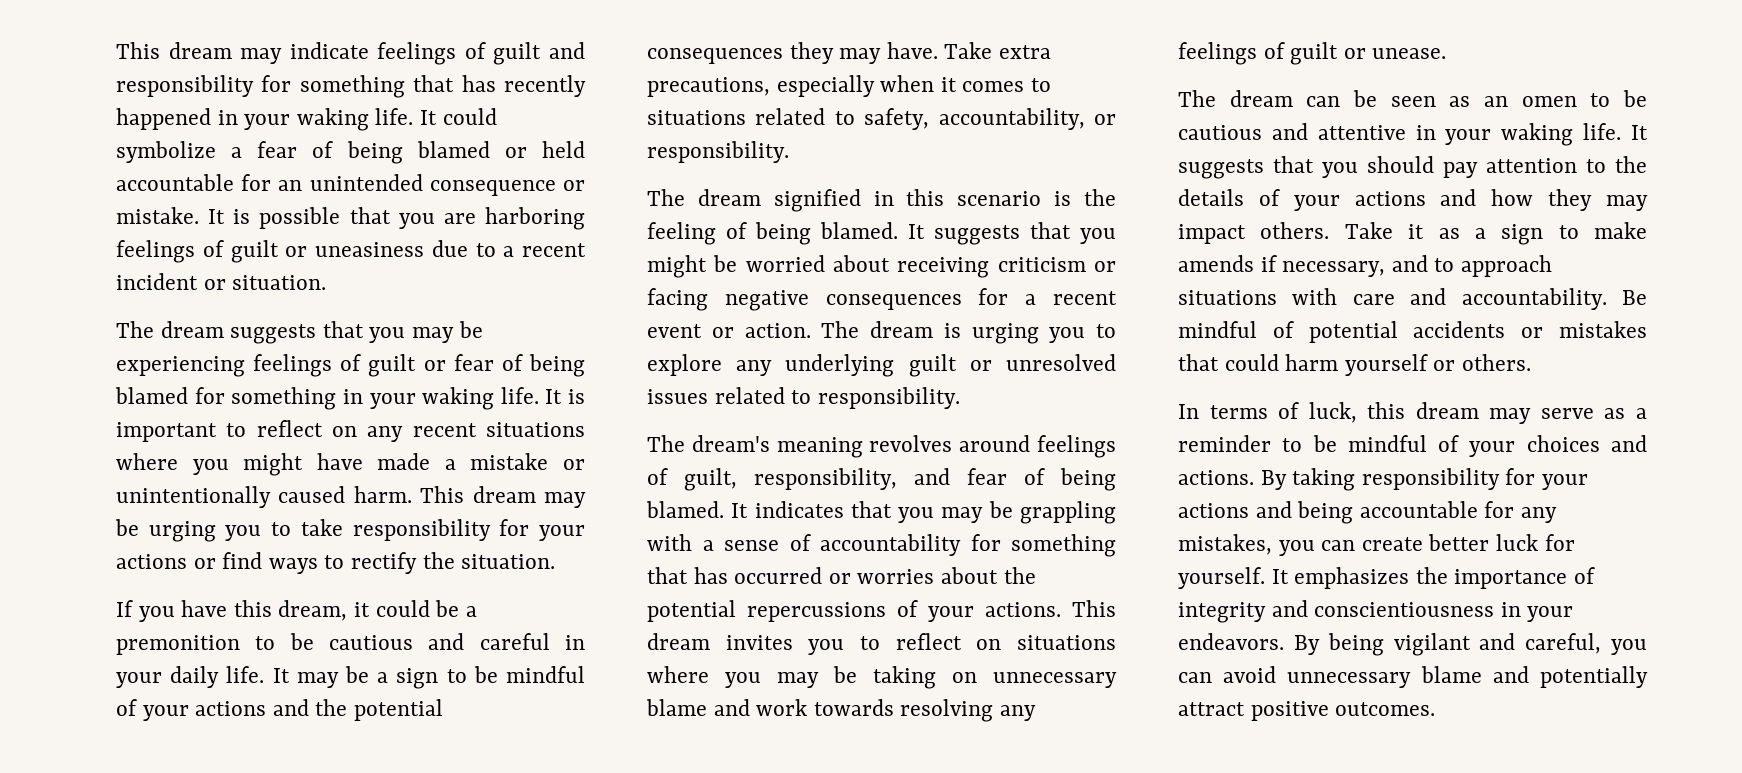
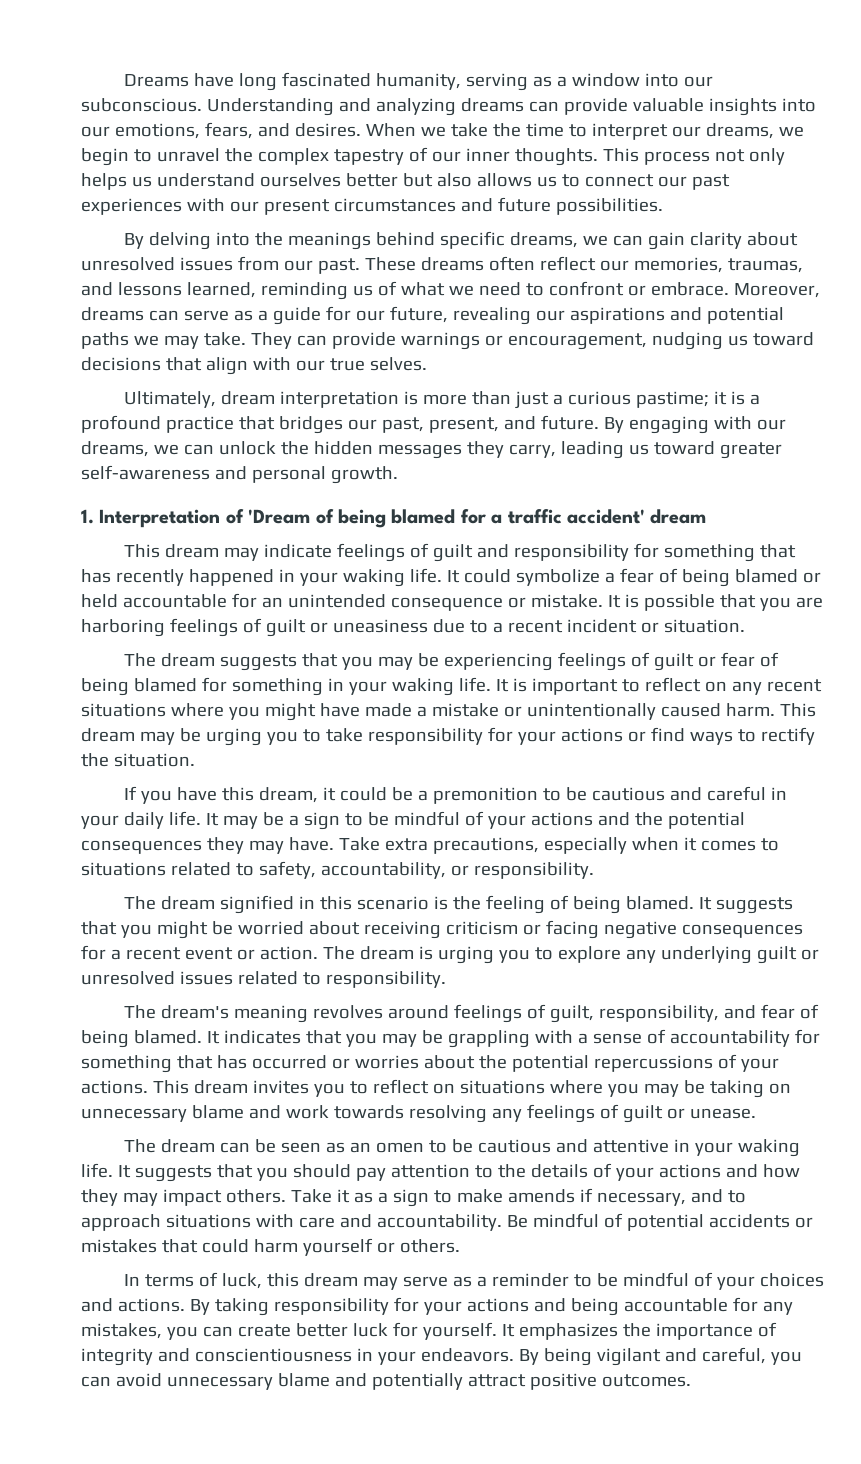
(116, 50) none -> [123,72,713,91] [81,98,816,116] [81,122,804,140] [81,147,785,166] [81,173,730,190] [81,197,663,215] [123,231,798,250] [81,256,803,274] [81,281,820,300] [81,306,784,325] [81,332,814,350] [81,357,427,375] [123,391,760,409] [81,415,786,434] [81,441,782,459] [81,465,398,484] [81,509,707,528] Dreams have long fascinated humanity, serving as a window into our subconscious. Understanding and analyzing dreams can provide valuable insights into our emotions, fears, and desires. When we take the time to interpret our dreams, we begin to unravel the complex tapestry of our inner thoughts. This process not only helps us understand ourselves better but also allows us to connect our past experiences with our present circumstances and future possibilities. // By delving into the meanings behind specific dreams, we can gain clarity about unresolved issues from our past. These dreams often reflect our memories, traumas, and lessons learned, reminding us of what we need to confront or embrace. Moreover, dreams can serve as a guide for our future, revealing our aspirations and potential paths we may take. They can provide warnings or encouragement, nudging us toward decisions that align with our true selves. // Ultimately, dream interpretation is more than just a curious pastime; it is a profound practice that bridges our past, present, and future. By engaging with our dreams, we can unlock the hidden messages they carry, leading us toward greater self-awareness and personal growth. // 1. Interpretation of 'Dream of being blamed for a traffic accident' dream //

